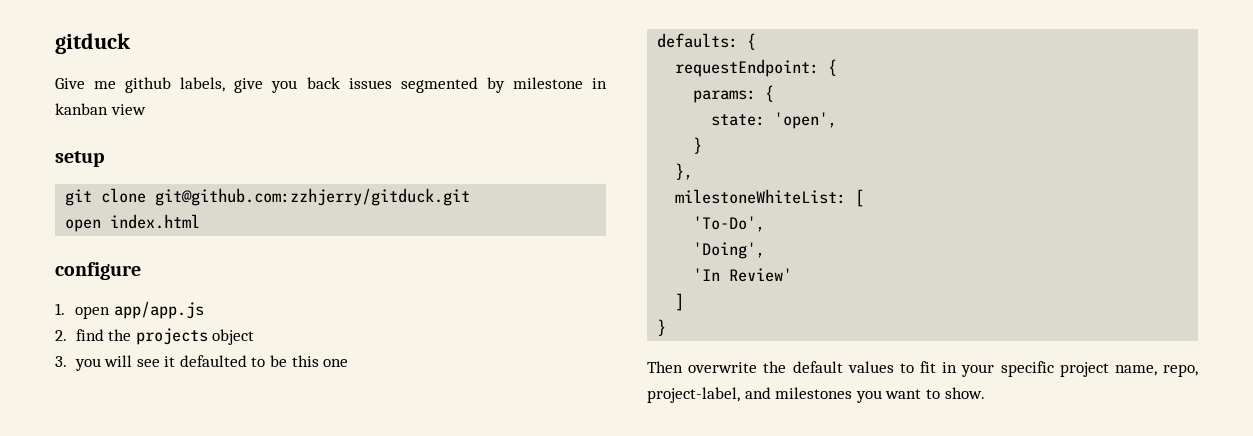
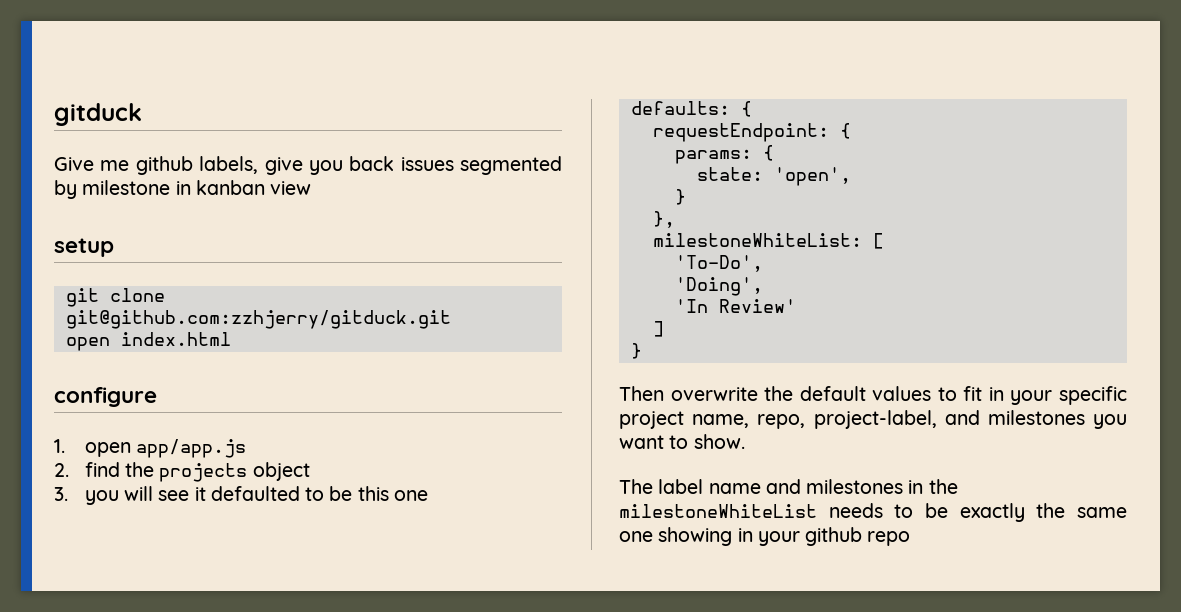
(985, 393) none -> [619,479,958,494] [619,503,1127,522] [619,527,911,546] // The label name and milestones in the milestoneWhiteList needs to be exactly the same one showing in your github repo

